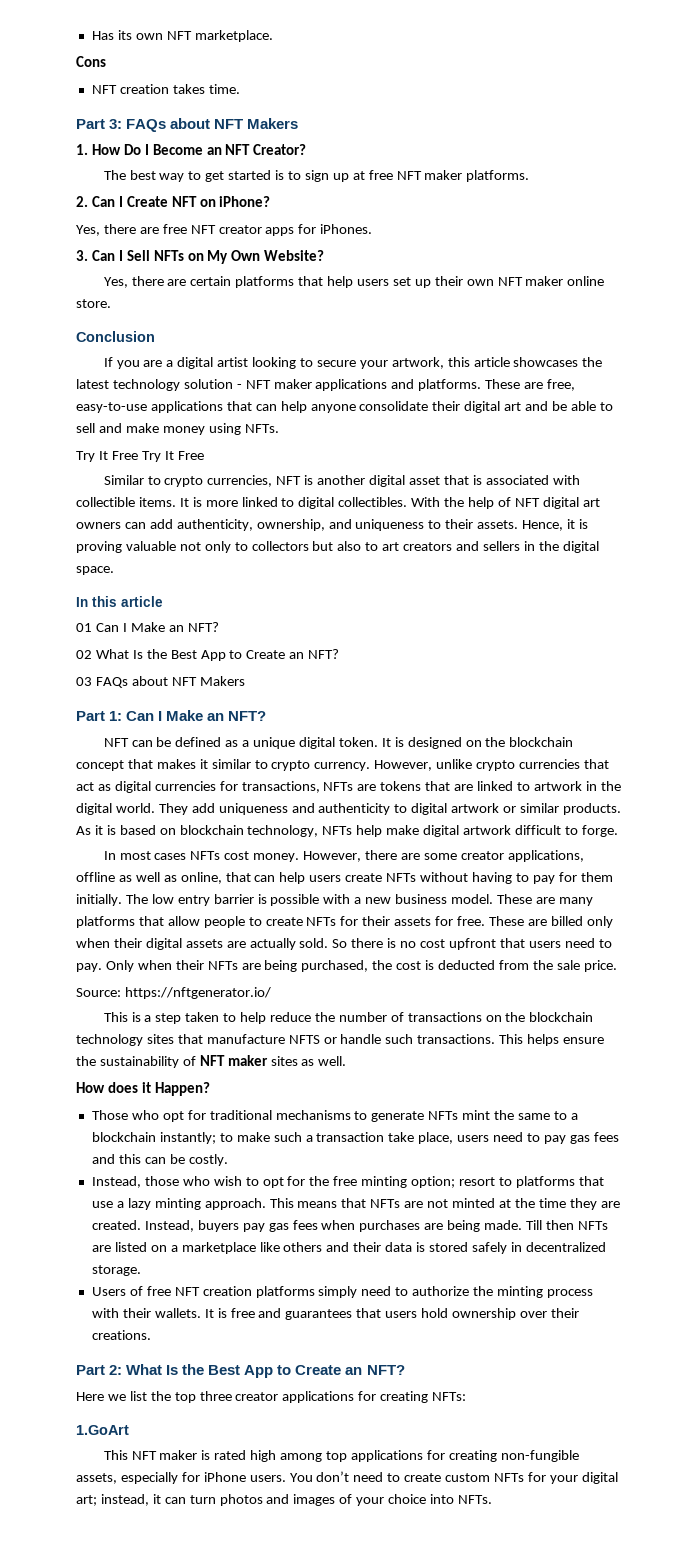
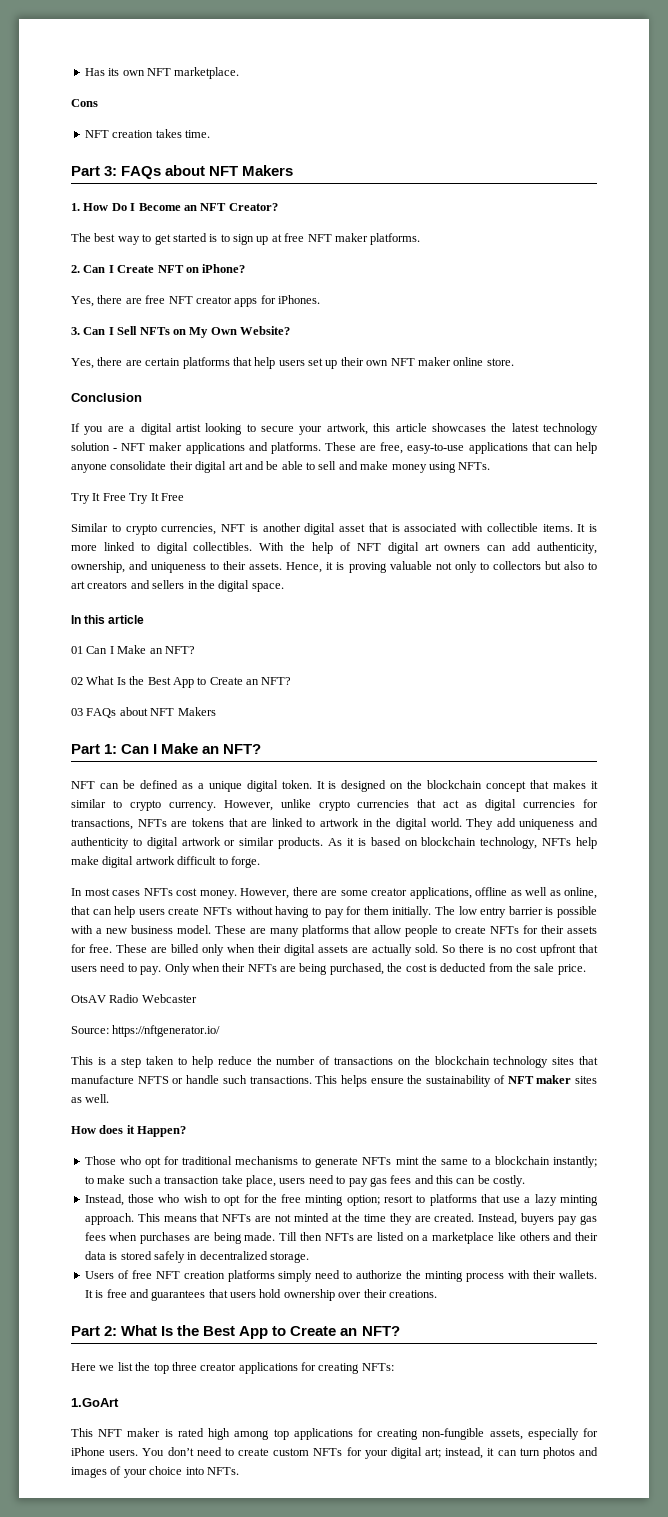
(617, 966) none -> [71,994,197,1003] // OtsAV Radio Webcaster

